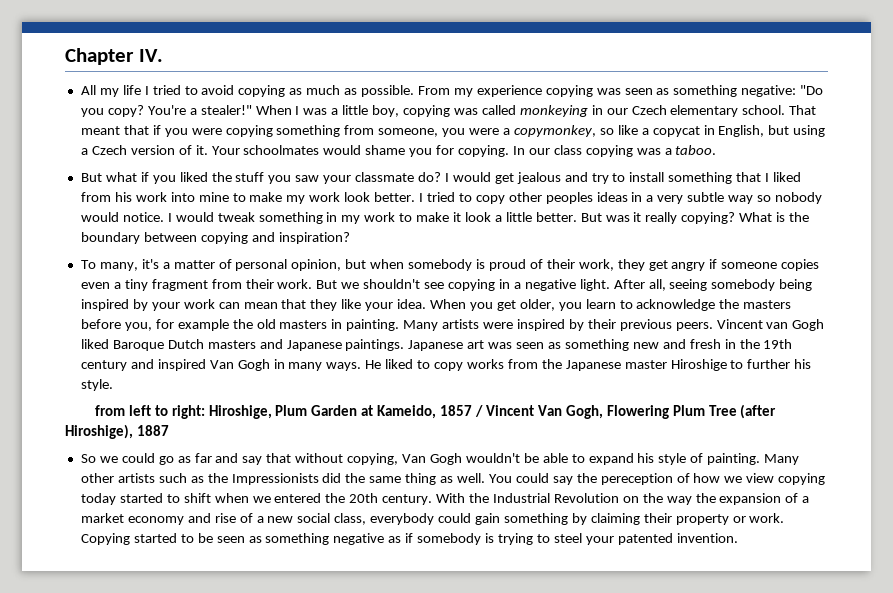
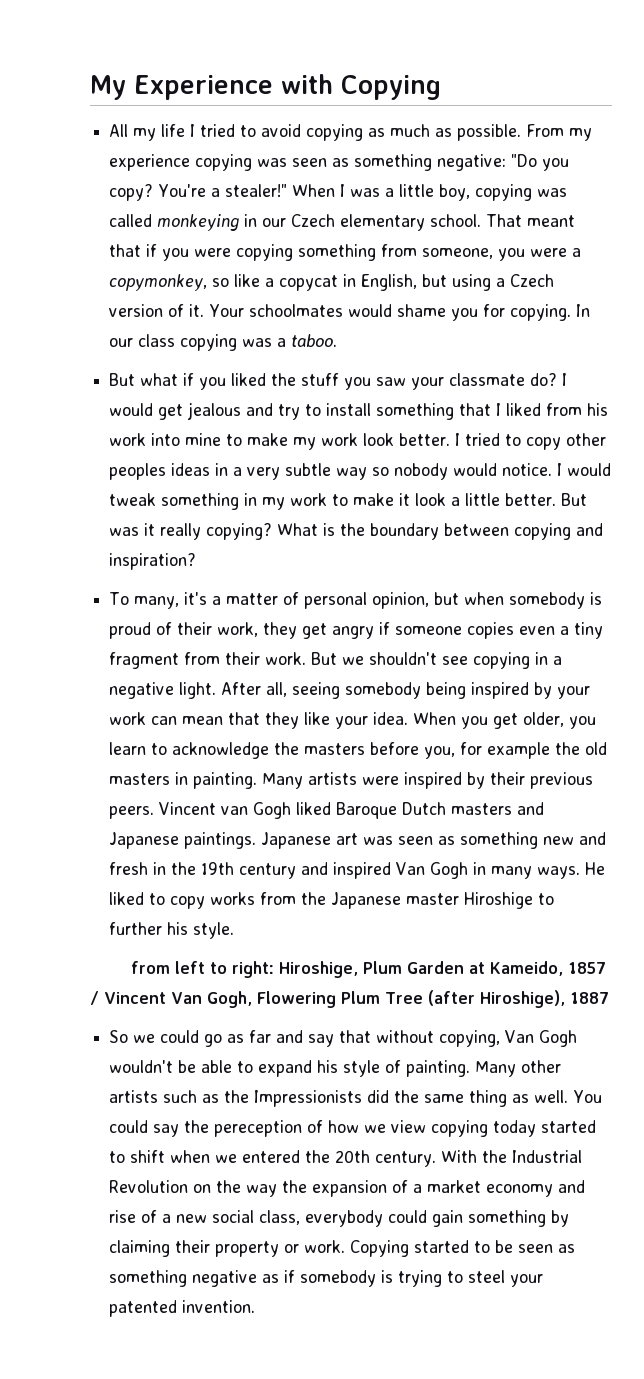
[65,48,163,65] Chapter IV. -> [90,74,441,100] My Experience with Copying

